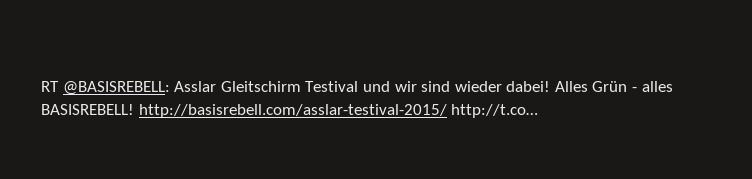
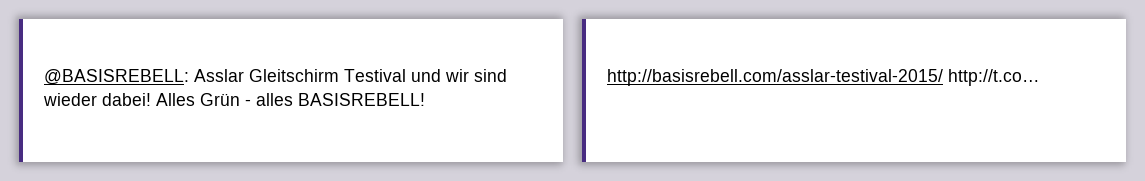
[41,81,59,92] RT -> (44, 77) none

